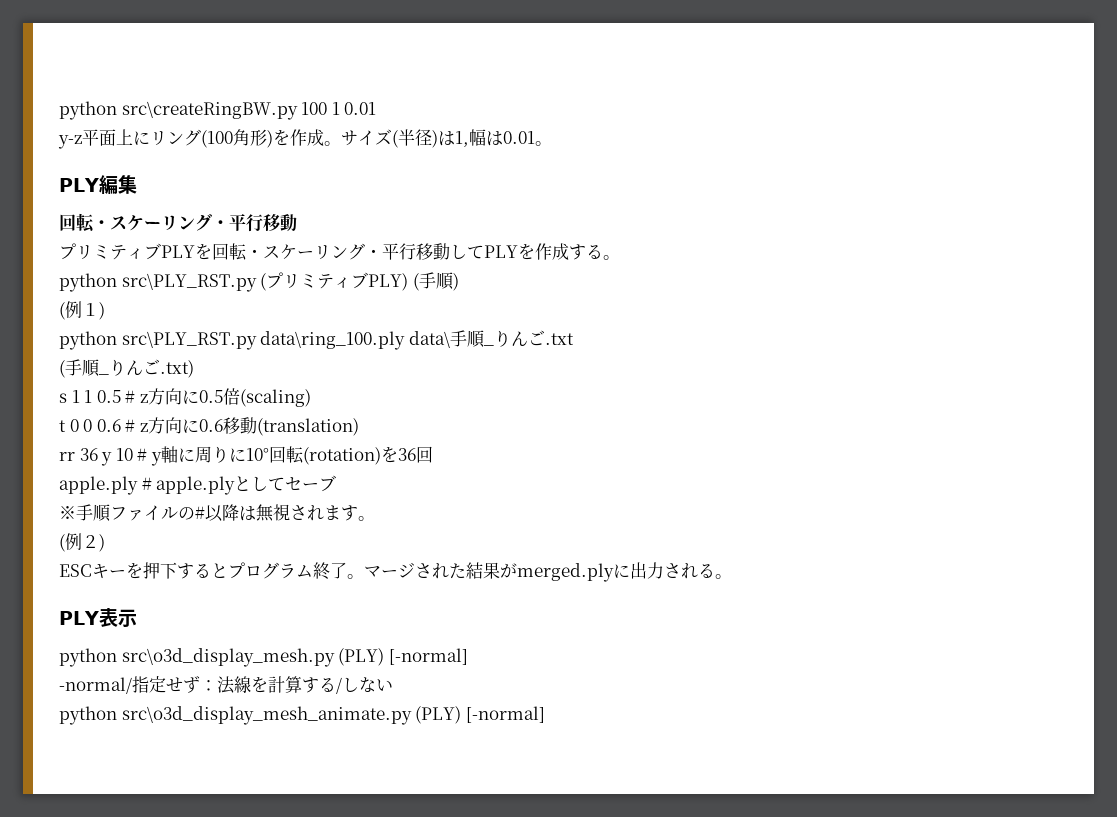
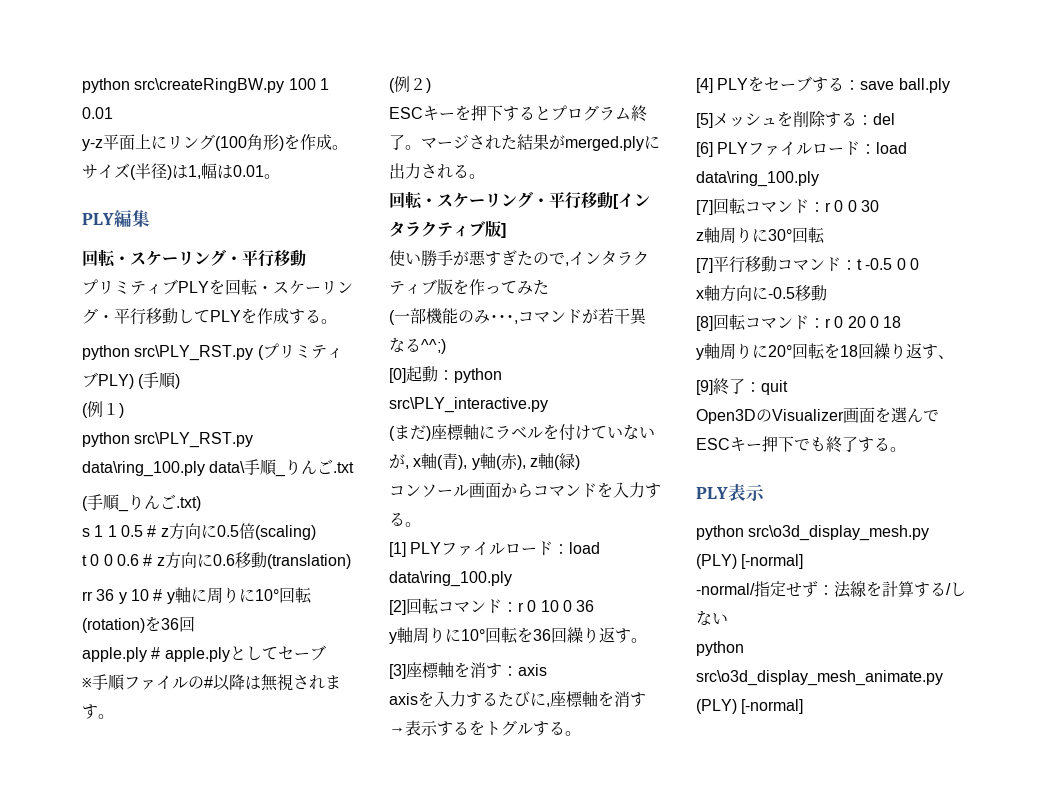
(732, 576) none -> [389,191,650,210] [389,220,506,238] [389,250,649,267] [389,279,549,295] [389,308,647,325] [389,337,446,354] [389,366,502,383] [389,397,548,413] [389,424,655,441] [389,453,580,470] [389,482,661,498] [389,512,421,527] [389,541,601,557] [389,571,512,587] [389,598,595,615] [389,627,647,644] [389,662,547,679] [389,691,646,707] [389,720,581,736] [696,76,950,93] [696,111,895,128] [696,141,908,157] [696,171,819,187] [696,198,879,215] [696,227,825,244] [696,256,919,273] [696,285,827,302] [696,314,902,331] [696,343,954,360] [696,378,788,395] [696,407,939,424] [696,436,906,453] // 回転・スケーリング・平行移動[インタラクティブ版] // 使い勝手が悪すぎたので,インタラクティブ版を作ってみた // (一部機能のみ･･･,コマンドが若干異なる^^;) // [0]起動：python src\PLY_interactive.py // (まだ)座標軸にラベルを付けていないが, x軸(青), y軸(赤), z軸(緑) // コンソール画面からコマンドを入力する。 // [1] PLYファイルロード：load data\ring_100.ply // [2]回転コマンド：r 0 10 0 36 // y軸周りに10°回転を36回繰り返す。 // [3]座標軸を消す：axis // axisを入力するたびに,座標軸を消す→表示するをトグルする。 // [4] PLYをセーブする：save ball.ply // [5]メッシュを削除する：del // [6] PLYファイルロード：load data\ring_100.ply // [7]回転コマンド：r 0 0 30 // z軸周りに30°回転 // [7]平行移動コマンド：t -0.5 0 0 // x軸方向に-0.5移動 // [8]回転コマンド：r 0 20 0 18 // y軸周りに20°回転を18回繰り返す、 // [9]終了：quit // Open3DのVisualizer画面を選んでESCキー押下でも終了する。

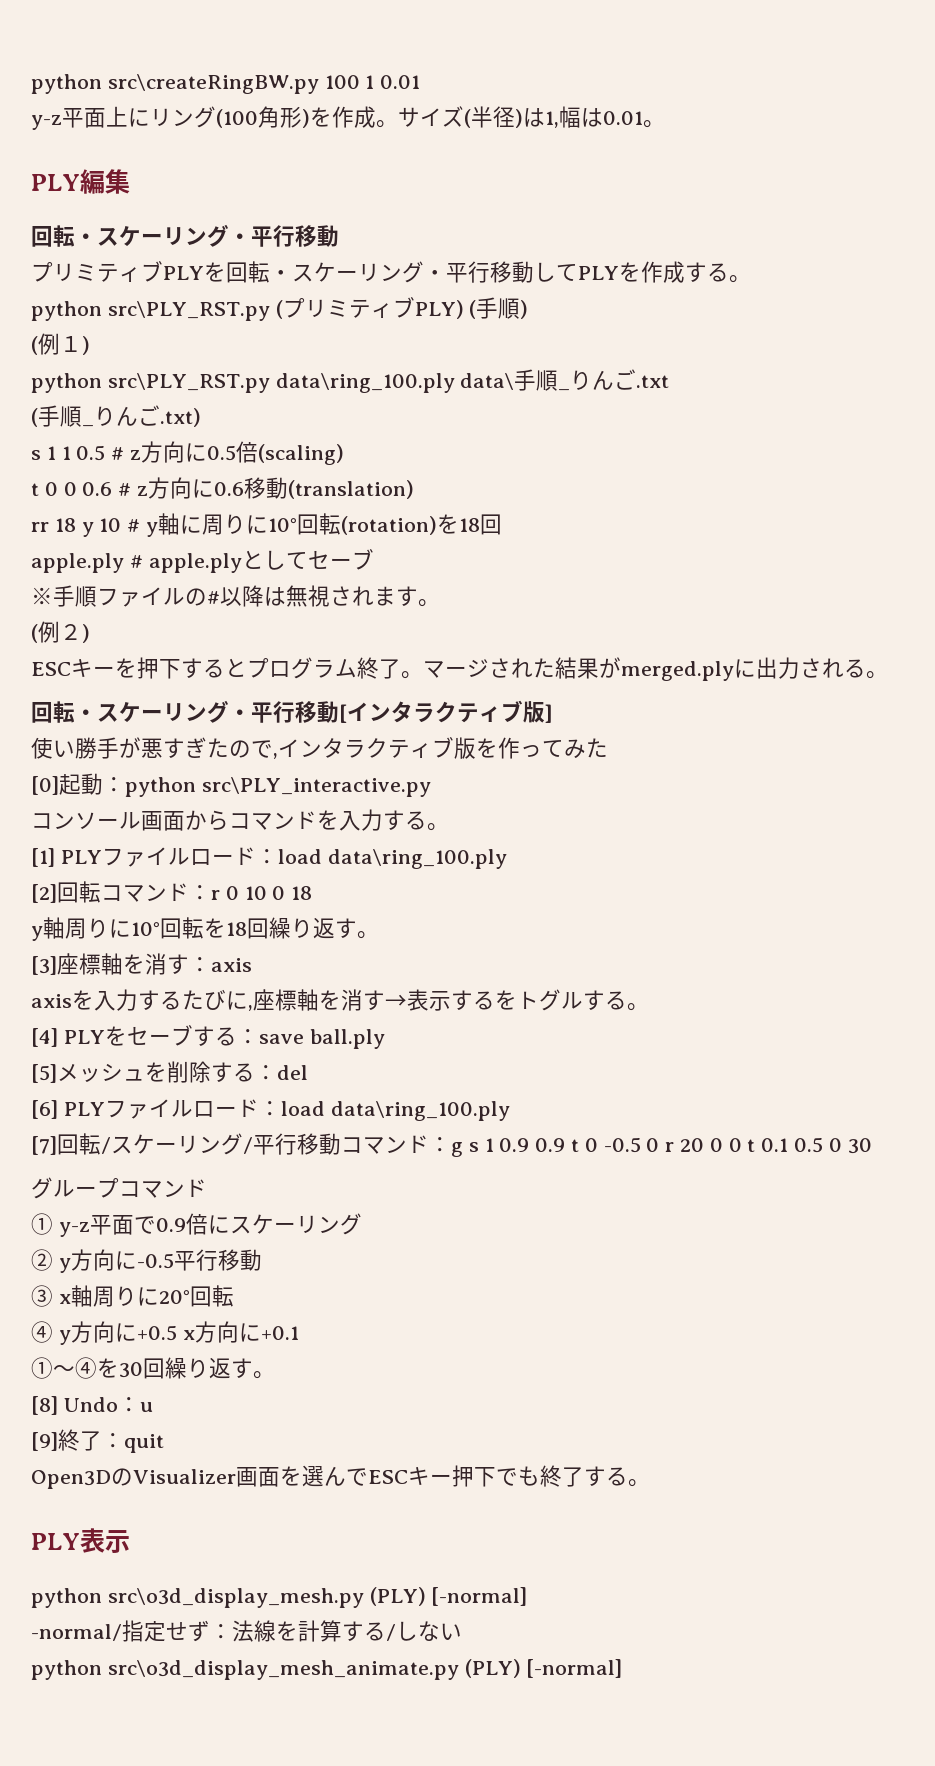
[96,589,115,601] 36 -> [54,518,76,532] 18
[161,618,179,630] 36 -> [459,518,481,532] 18
[389,308,647,325] [389,337,446,354] // (一部機能のみ･･･,コマンドが若干異なる^^;) -> (608, 748) none
[389,424,655,441] [389,453,580,470] // (まだ)座標軸にラベルを付けていないが, x軸(青), y軸(赤), z軸(緑) -> (431, 787) none
[576,600,595,612] 36 -> [291,886,313,900] 18
[533,629,551,641] 36 -> [226,922,247,936] 18
[745,199,879,214] [696,227,825,244] [696,258,713,273] コマンド：r 0 0 30 // z軸周りに30°回転 // [7] -> [101,1133,253,1155] /スケーリング/
[857,258,919,270] [696,285,720,301] t -0.5 0 0 // x軸 -> [451,1137,872,1157] [31,1177,207,1199] [31,1213,362,1237] [31,1249,71,1273] g s 1 0.9 0.9 t 0 -0.5 0 r 20 0 0 t 0.1 0.5 0 30 // グループコマンド // ① y-z平面で0.9倍にスケーリング // ② y
[795,285,827,301] [696,314,902,331] [696,343,954,360] 移動 // [8]回転コマンド：r 0 20 0 18 // y軸周りに20°回転を18回繰り返す、 -> [173,1249,262,1271] [31,1285,234,1307] [31,1321,299,1345] [31,1357,275,1379] [31,1396,153,1415] 平行移動 // ③ x軸周りに20°回転 // ④ y方向に+0.5 x方向に+0.1 // ①～④を30回繰り返す。 // [8] Undo：u

